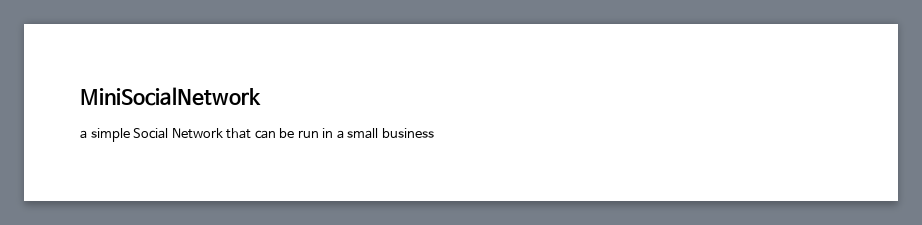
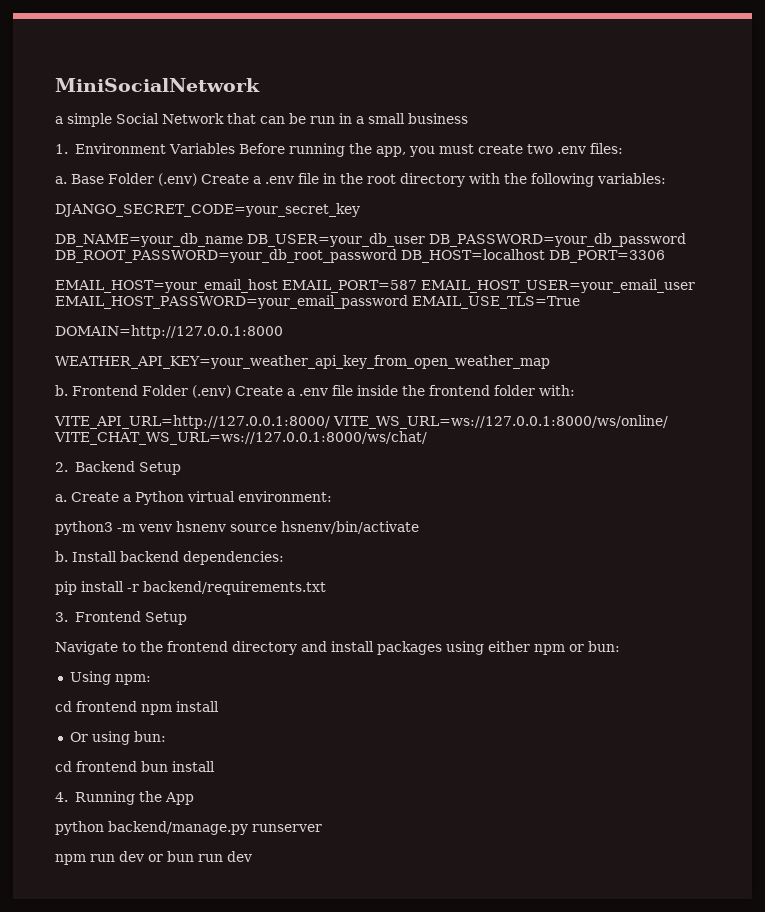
(434, 133) none -> [55,143,623,157] [55,173,666,187] [55,203,360,217] [55,233,686,247] [55,249,665,263] [55,279,695,293] [55,295,580,309] [55,325,283,339] [55,355,550,369] [55,385,575,398] [54,415,668,429] [54,431,427,445] [55,461,181,475] [55,491,332,505] [55,521,419,535] [55,551,284,565] [55,581,326,595] [55,611,187,625] [55,641,620,655] [69,671,151,685] [55,701,219,715] [69,731,166,745] [55,761,215,772] [55,791,194,805] [55,821,322,835] [55,851,252,865] // 1. Environment Variables Before running the app, you must create two .env files: // a. Base Folder (.env) Create a .env file in the root directory with the following variables: // DJANGO_SECRET_CODE=your_secret_key // DB_NAME=your_db_name DB_USER=your_db_user DB_PASSWORD=your_db_password DB_ROOT_PASSWORD=your_db_root_password DB_HOST=localhost DB_PORT=3306 // EMAIL_HOST=your_email_host EMAIL_PORT=587 EMAIL_HOST_USER=your_email_user EMAIL_HOST_PASSWORD=your_email_password EMAIL_USE_TLS=True // DOMAIN=http://127.0.0.1:8000 // WEATHER_API_KEY=your_weather_api_key_from_open_weather_map // b. Frontend Folder (.env) Create a .env file inside the frontend folder with: // VITE_API_URL=http://127.0.0.1:8000/ VITE_WS_URL=ws://127.0.0.1:8000/ws/online/ VITE_CHAT_WS_URL=ws://127.0.0.1:8000/ws/chat/ // 2. Backend Setup // a. Create a Python virtual environment: // python3 -m venv hsnenv source hsnenv/bin/activate // b. Install backend dependencies: // pip install -r backend/requirements.txt // 3. Frontend Setup // Navigate to the frontend directory and install packages using either npm or bun: // Using npm: // cd frontend npm install // Or using bun: // cd frontend bun install // 4. Running the App // python backend/manage.py runserver // npm run dev or bun run dev

